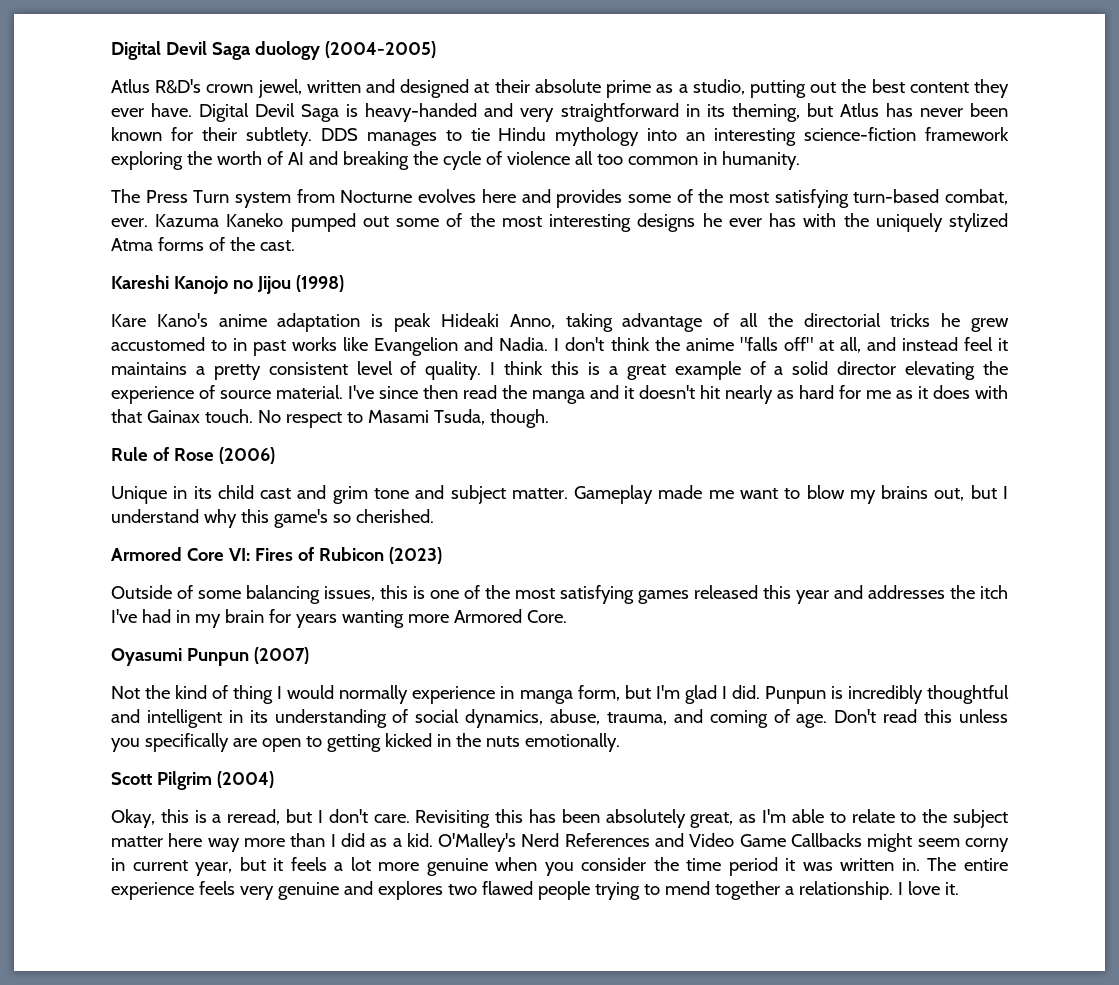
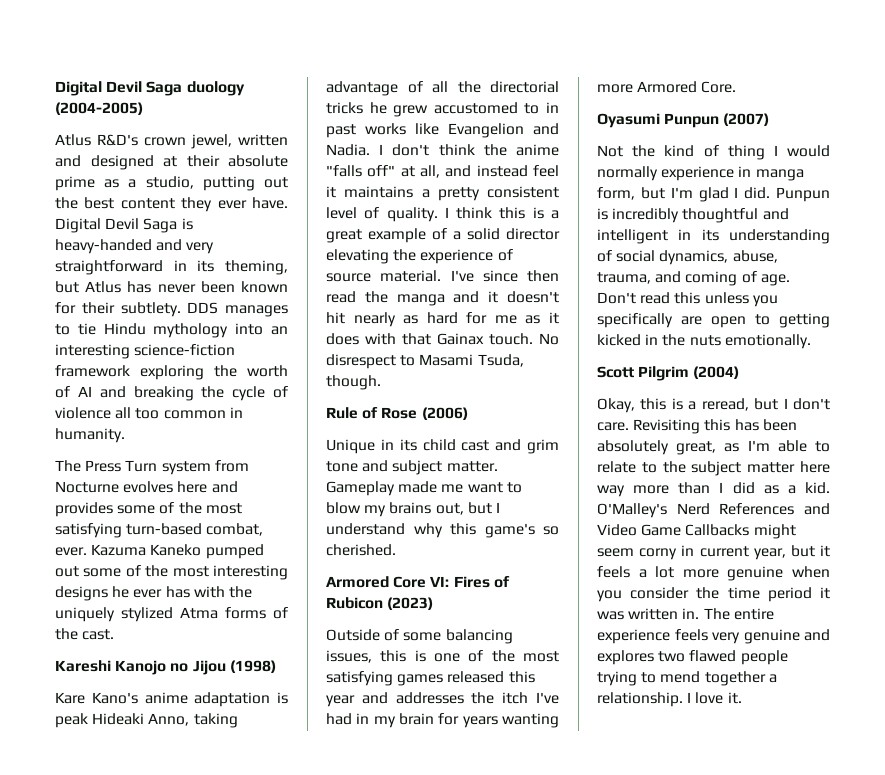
[285,412,342,428] respect -> [326,354,396,369] disrespect

